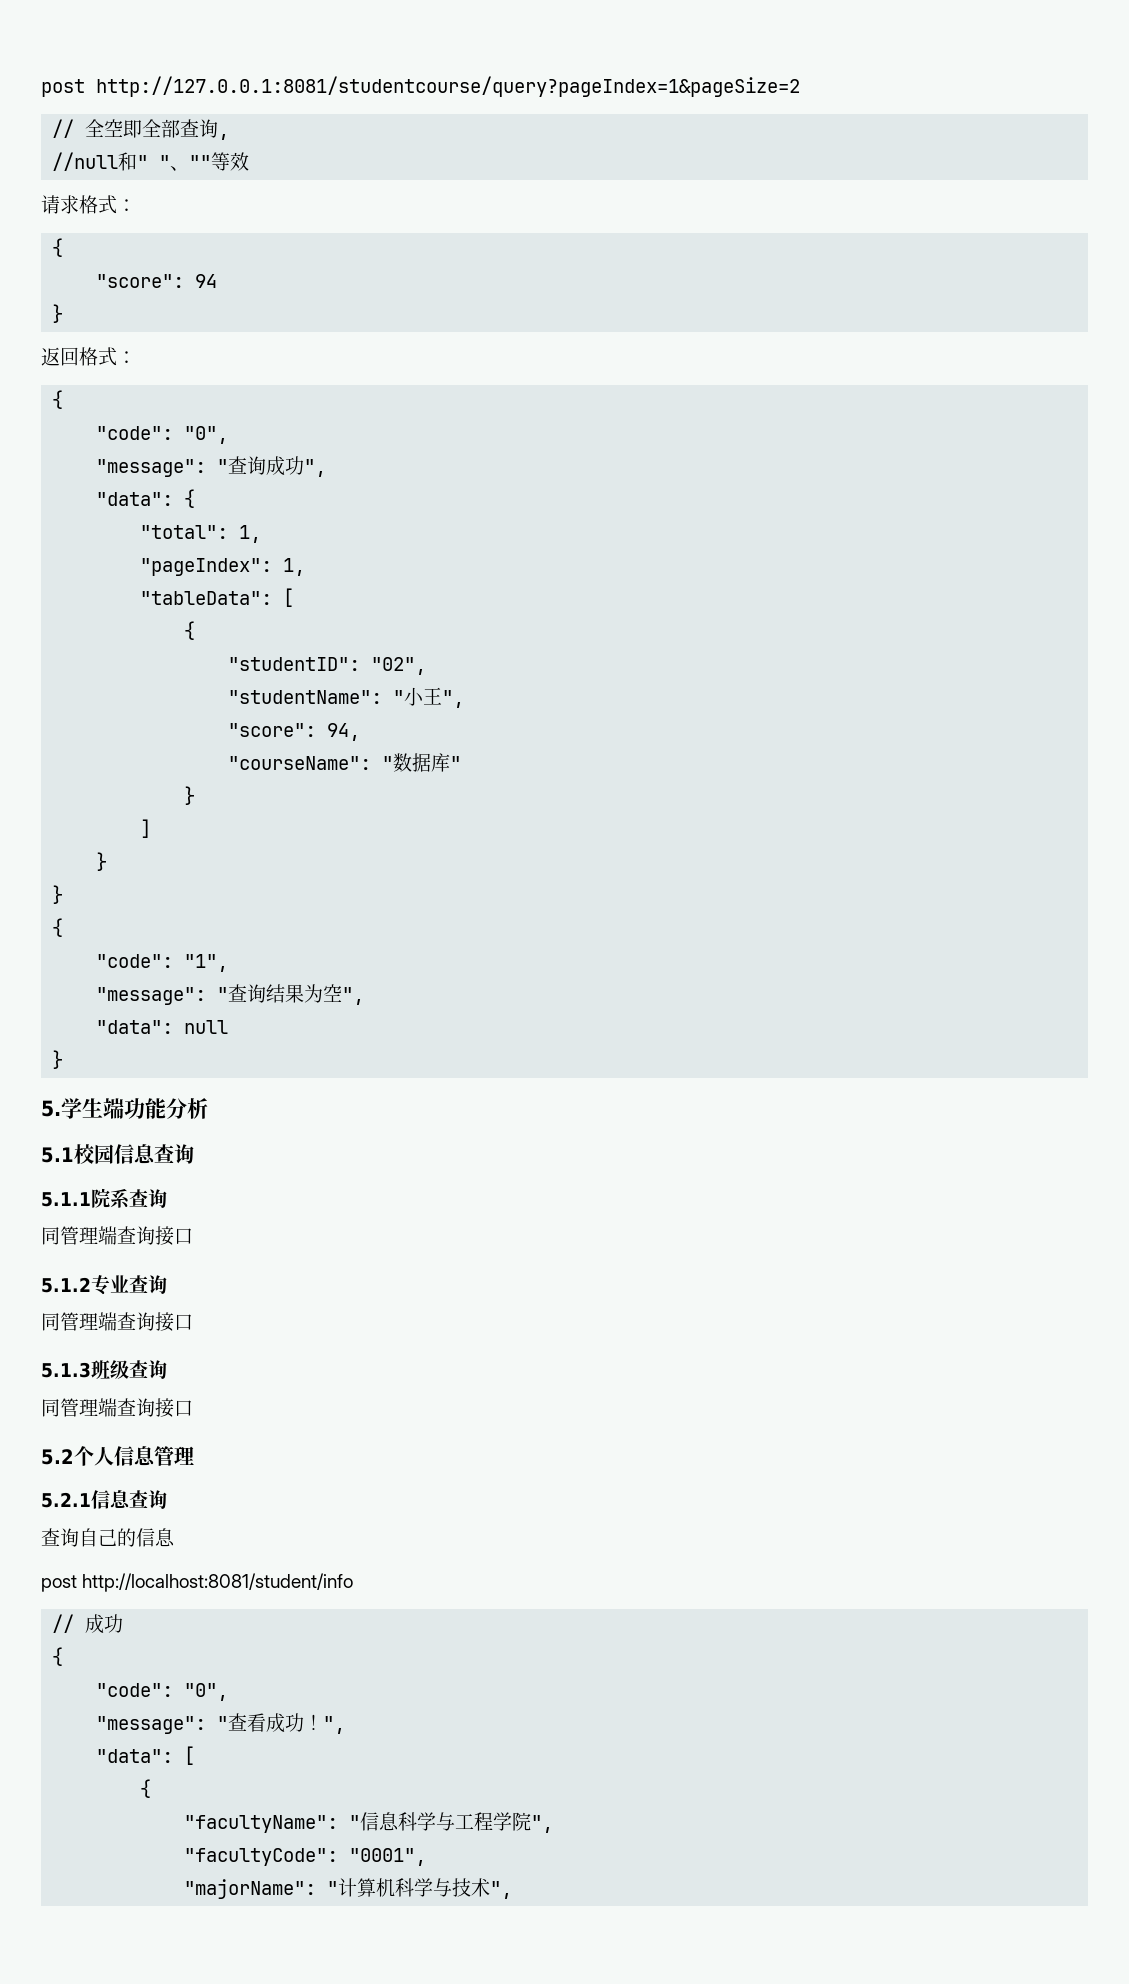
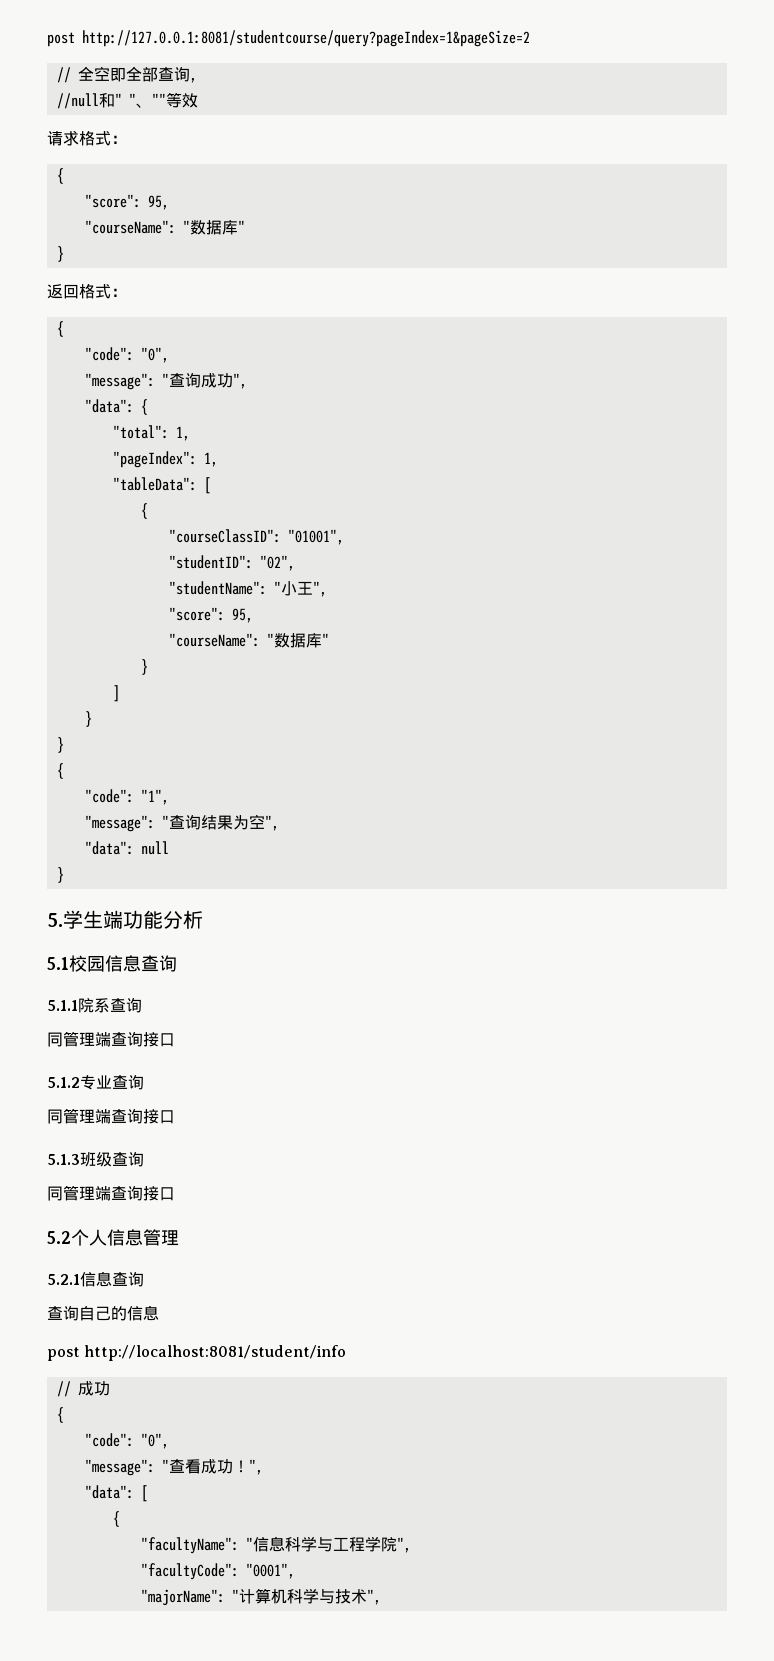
[195,274,218,288] 94 -> [147,195,169,210] [84,220,245,235] 95, // "courseName": "数据库"
(196, 630) none -> [168,529,344,545] // "courseClassID": "01001",
[327,723,361,741] 94, -> [231,608,253,623] 95,

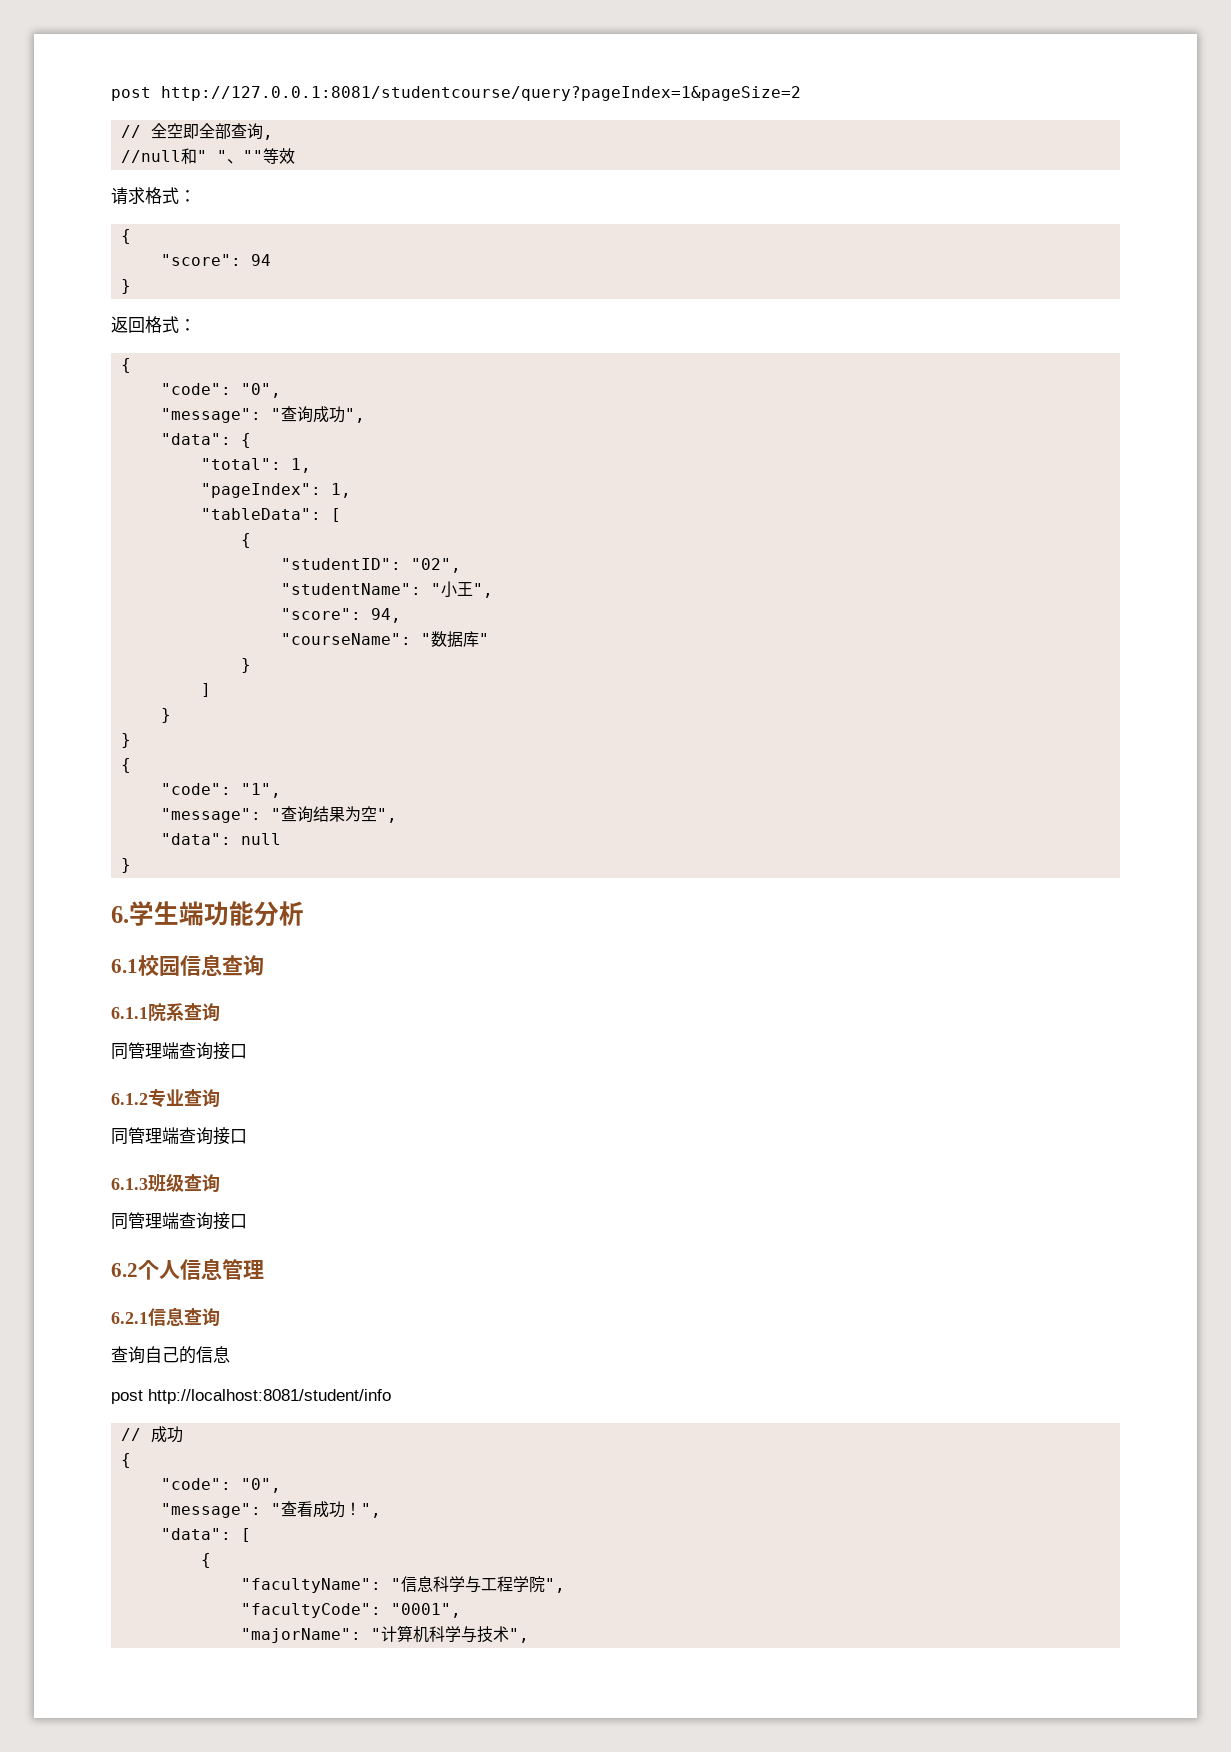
[147,195,169,210] [84,220,245,235] 95, // "courseName": "数据库" -> [251,254,272,266] 94
[168,529,344,545] // "courseClassID": "01001", -> (252, 540) none
[231,608,253,623] 95, -> [371,608,402,623] 94,
[47,913,63,927] 5. -> [111,906,129,923] 6.
[47,957,69,970] 5.1 -> [111,959,138,973] 6.1
[47,1000,78,1011] 5.1.1 -> [111,1007,148,1019] 6.1.1
[47,1077,80,1088] 5.1.2 -> [111,1093,148,1105] 6.1.2
[47,1154,80,1165] 5.1.3 -> [111,1178,148,1190] 6.1.3
[47,1231,71,1244] 5.2 -> [111,1263,138,1277] 6.2
[47,1274,80,1285] 5.2.1 -> [111,1312,148,1324] 6.2.1

